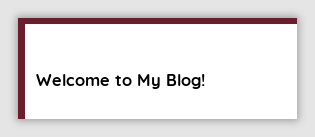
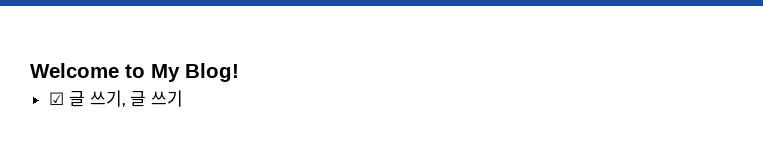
(205, 81) none -> [48,90,183,107] // ☑ 글 쓰기, 글 쓰기

